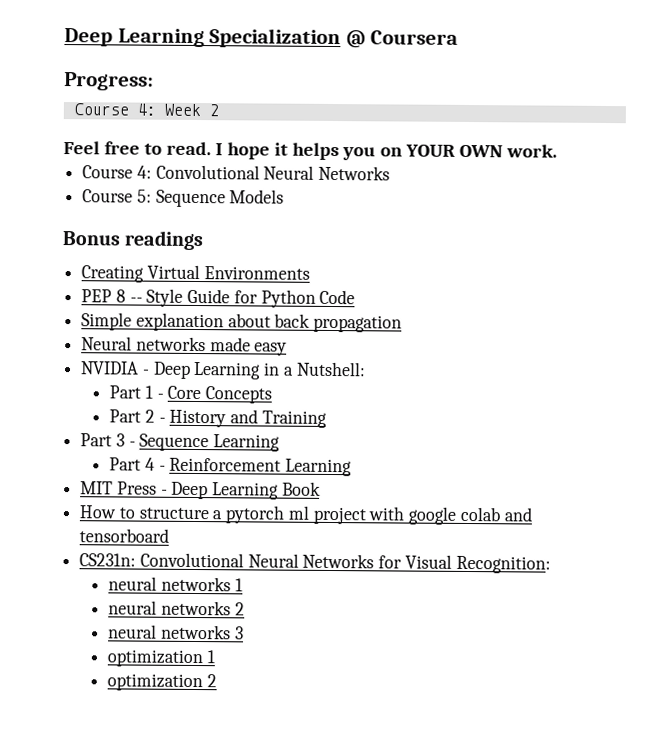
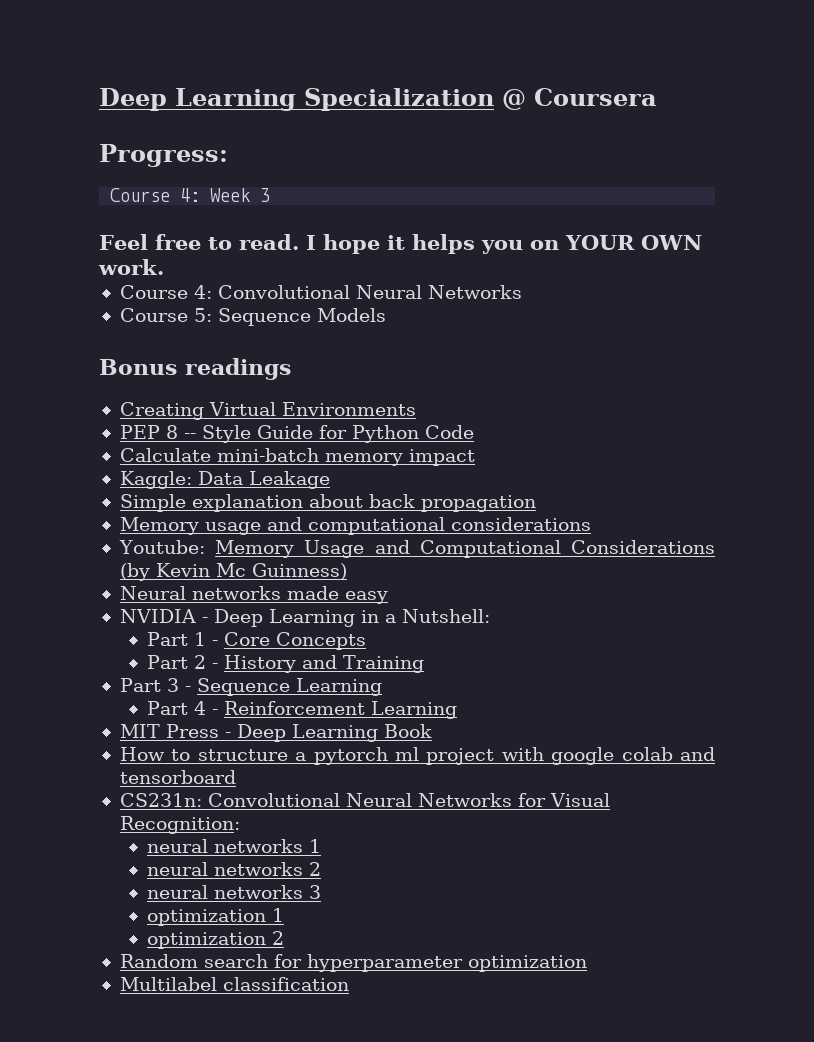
[208,104,219,117] 2 -> [260,188,271,202] 3
(356, 297) none -> [119,448,475,466] [119,471,330,489] // Calculate mini-batch memory impact // Kaggle: Data Leakage
(403, 323) none -> [119,517,591,535] [118,540,715,558] [119,563,347,581] // Memory usage and computational considerations // Youtube: Memory Usage and Computational Considerations (by Kevin Mc Guinness)
(217, 681) none -> [119,954,587,972] [119,977,349,991] // Random search for hyperparameter optimization // Multilabel classification

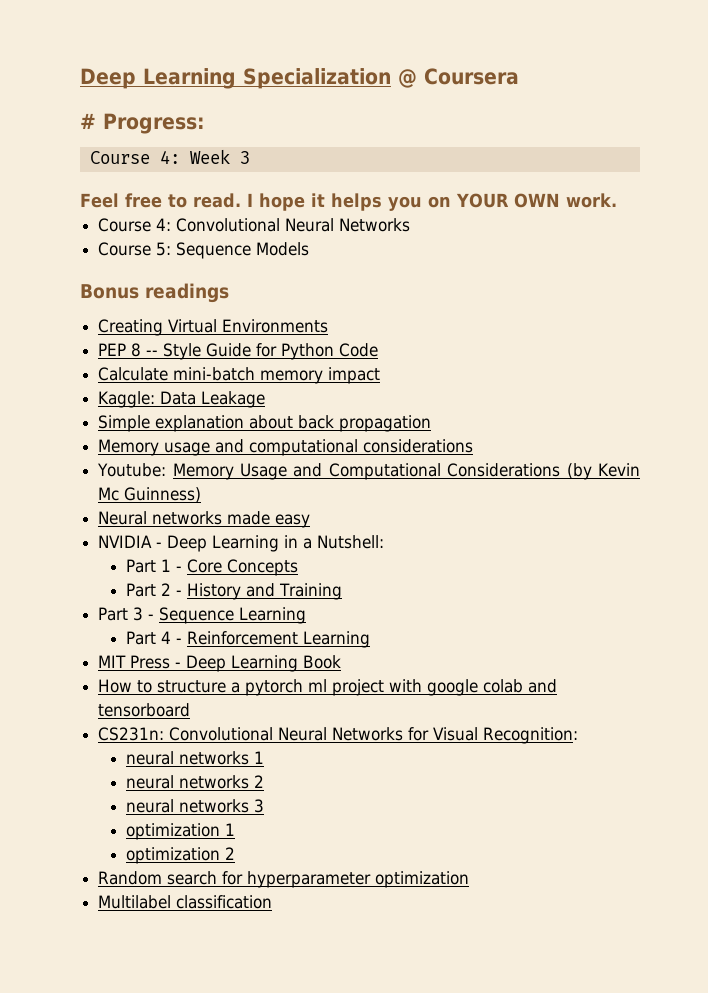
(657, 97) none -> [80,113,96,129] #

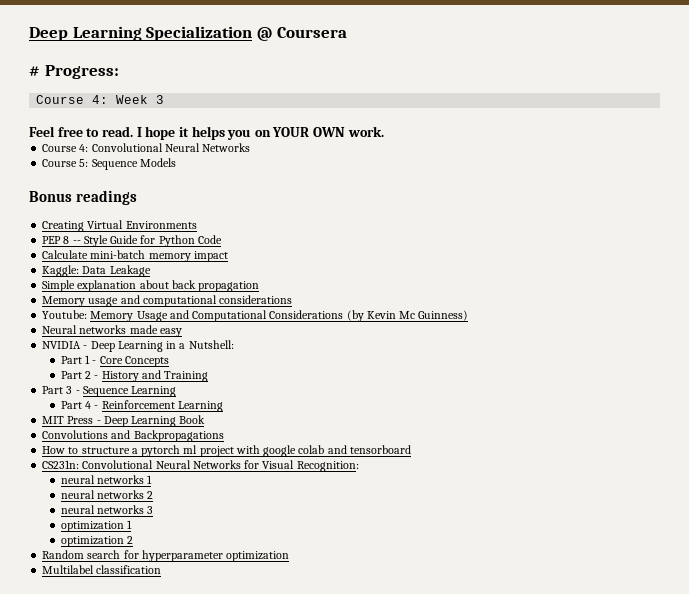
(342, 662) none -> [42,430,224,442] // Convolutions and Backpropagations

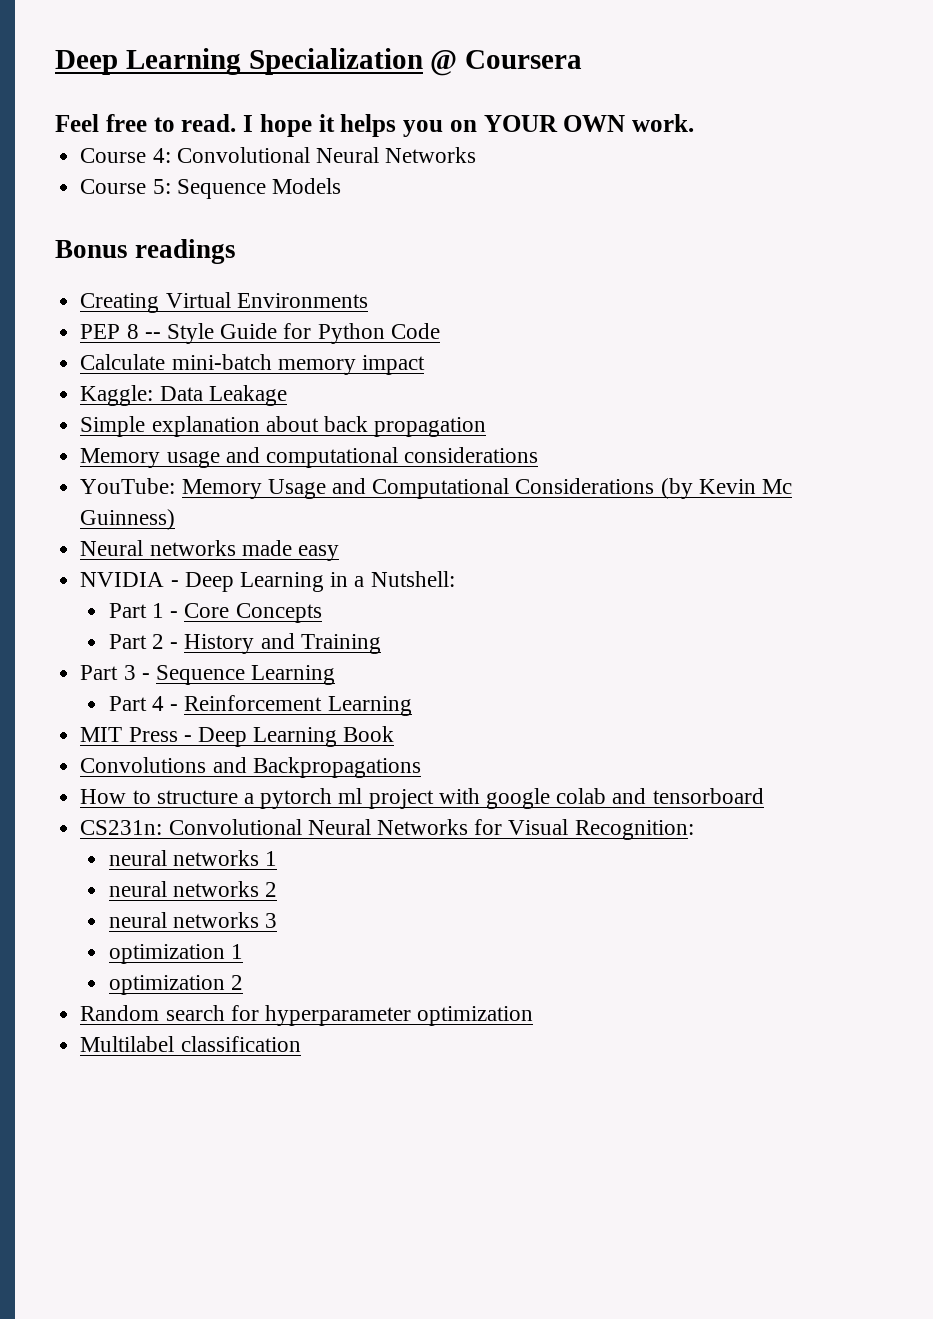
[29,65,119,79] [36,95,165,104] // # Progress: // Course 4: Week 3 -> (583, 59) none
[42,310,88,319] Youtube: -> [80,478,176,494] YouTube:

